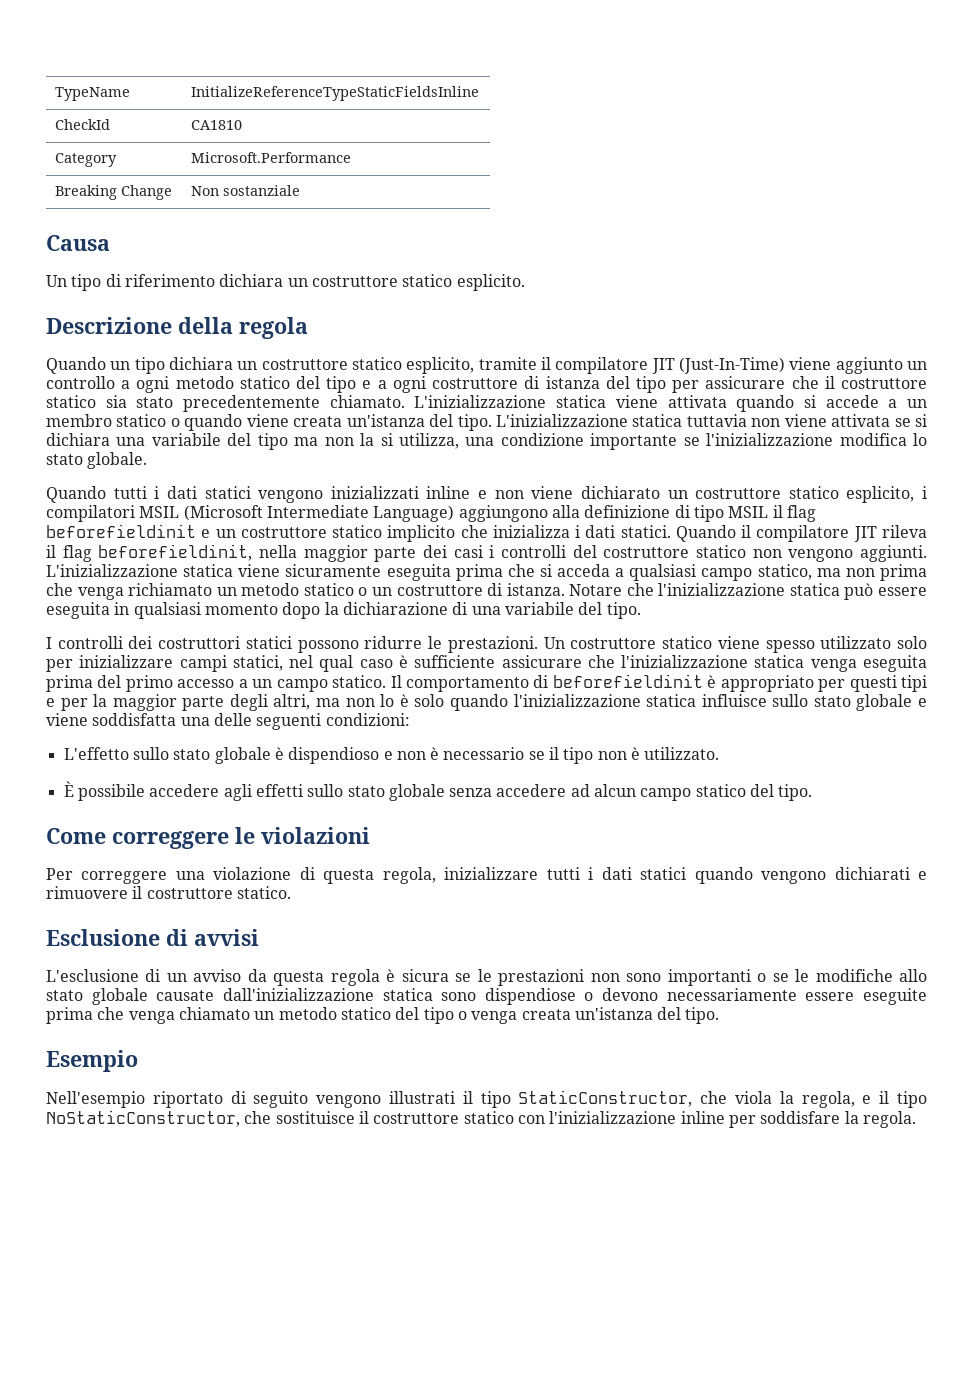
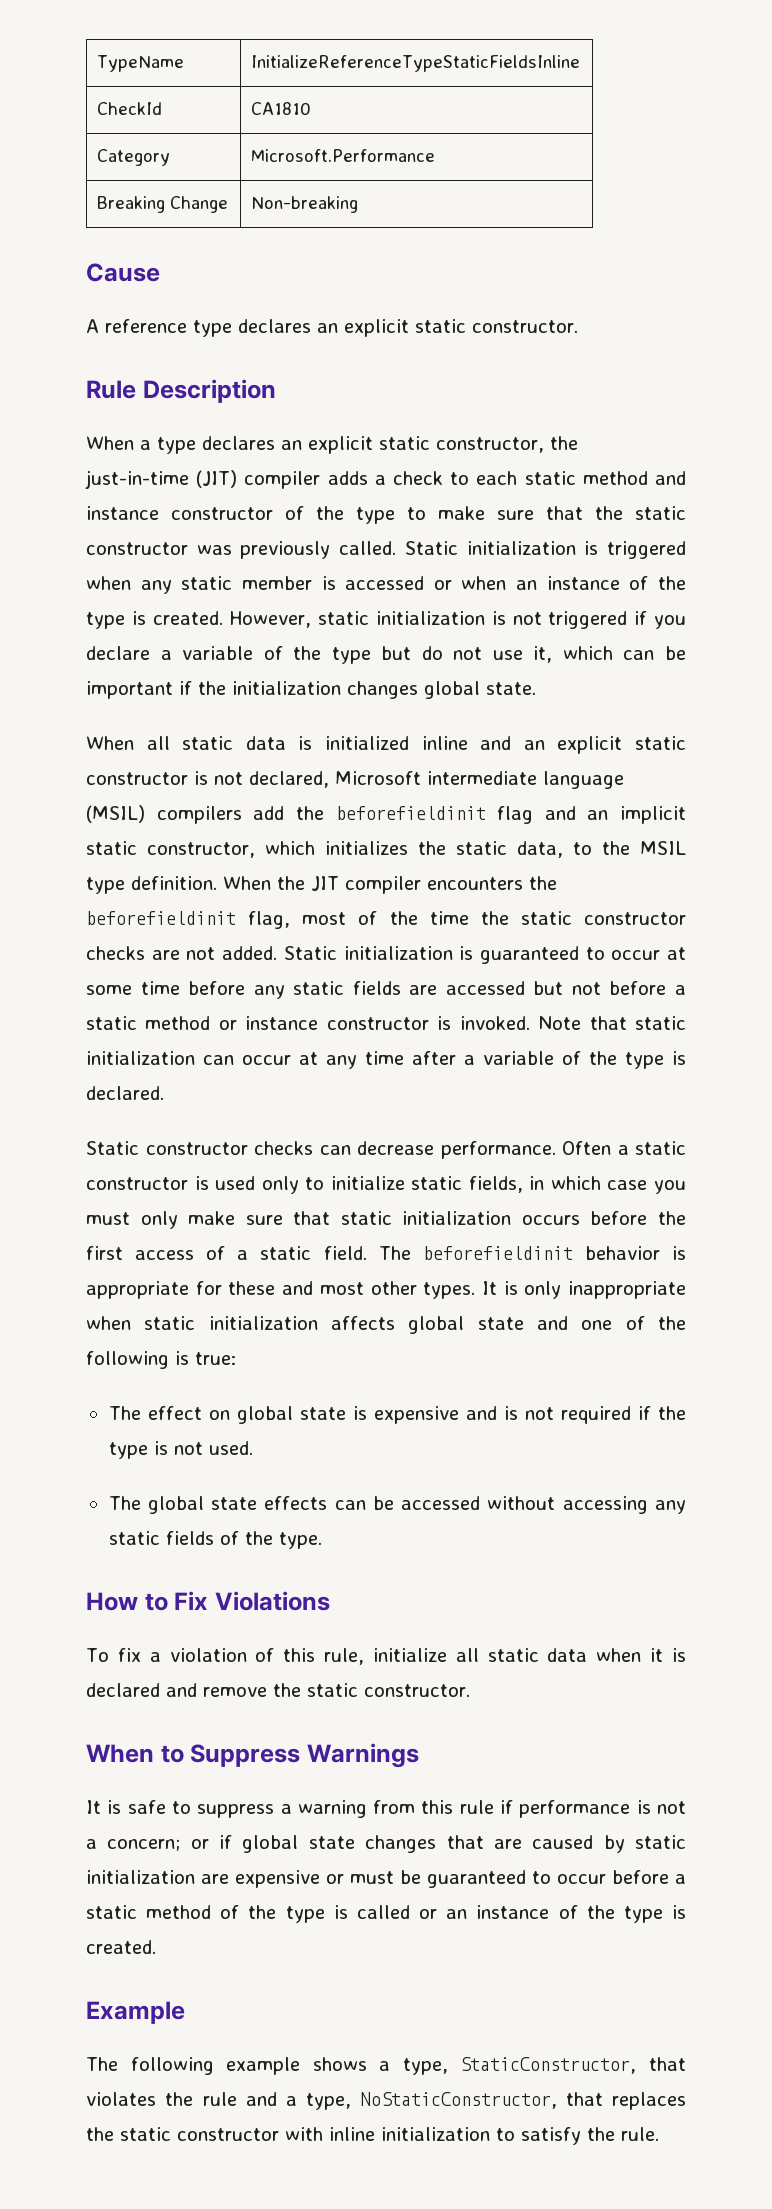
[190,185,300,196] [46,235,110,251] [46,274,525,291] [46,317,308,339] [46,357,928,374] [46,376,928,393] [46,395,928,412] [46,414,927,431] [46,433,927,450] [46,452,148,469] [46,486,927,503] [46,505,816,522] [46,524,927,542] [46,544,927,562] [46,564,927,581] [46,583,927,600] [46,602,641,619] [46,636,928,653] [46,655,928,672] [46,674,927,692] [46,694,927,711] [46,713,410,730] [63,747,720,764] [63,781,813,801] [46,827,370,849] [46,867,928,884] [46,886,291,899] [46,929,259,946] [46,969,928,986] [46,988,927,1005] [46,1007,720,1024] [46,1050,138,1072] [46,1090,927,1108] [46,1110,916,1128] Non sostanziale // Causa // Un tipo di riferimento dichiara un costruttore statico esplicito. // Descrizione della regola // Quando un tipo dichiara un costruttore statico esplicito, tramite il compilatore JIT (Just-In-Time) viene aggiunto un controllo a ogni metodo statico del tipo e a ogni costruttore di istanza del tipo per assicurare che il costruttore statico sia stato precedentemente chiamato. L'inizializzazione statica viene attivata quando si accede a un membro statico o quando viene creata un'istanza del tipo. L'inizializzazione statica tuttavia non viene attivata se si dichiara una variabile del tipo ma non la si utilizza, una condizione importante se l'inizializzazione modifica lo stato globale. // Quando tutti i dati statici vengono inizializzati inline e non viene dichiarato un costruttore statico esplicito, i compilatori MSIL (Microsoft Intermediate Language) aggiungono alla definizione di tipo MSIL il flag beforefieldinit e un costruttore statico implicito che inizializza i dati statici. Quando il compilatore JIT rileva il flag beforefieldinit, nella maggior parte dei casi i controlli del costruttore statico non vengono aggiunti. L'inizializzazione statica viene sicuramente eseguita prima che si acceda a qualsiasi campo statico, ma non prima che venga richiamato un metodo statico o un costruttore di istanza. Notare che l'inizializzazione statica può essere eseguita in qualsiasi momento dopo la dichiarazione di una variabile del tipo. // I controlli dei costruttori statici possono ridurre le prestazioni. Un costruttore statico viene spesso utilizzato solo per inizializzare campi statici, nel qual caso è sufficiente assicurare che l'inizializzazione statica venga eseguita prima del primo accesso a un campo statico. Il comportamento di beforefieldinit è appropriato per questi tipi e per la maggior parte degli altri, ma non lo è solo quando l'inizializzazione statica influisce sullo stato globale e viene soddisfatta una delle seguenti condizioni: // L'effetto sullo stato globale è dispendioso e non è necessario se il tipo non è utilizzato. // È possibile accedere agli effetti sullo stato globale senza accedere ad alcun campo statico del tipo. // Come correggere le violazioni // Per correggere una violazione di questa regola, inizializzare tutti i dati statici quando vengono dichiarati e rimuovere il costruttore statico. // Esclusione di avvisi // L'esclusione di un avviso da questa regola è sicura se le prestazioni non sono importanti o se le modifiche allo stato globale causate dall'inizializzazione statica sono dispendiose o devono necessariamente essere eseguite prima che venga chiamato un metodo statico del tipo o venga creata un'istanza del tipo. // Esempio // Nell'esempio riportato di seguito vengono illustrati il tipo StaticConstructor, che viola la regola, e il tipo NoStaticConstructor, che sostituisce il costruttore statico con l'inizializzazione inline per soddisfare la regola. -> [250,196,358,213] [86,263,160,282] [86,319,578,337] [86,379,276,403] [86,436,578,454] [85,470,686,489] [86,506,686,524] [86,541,686,559] [86,576,686,594] [86,611,686,629] [86,646,687,664] [86,681,536,699] [86,736,687,754] [86,771,624,789] [86,805,686,824] [86,841,686,858] [86,876,557,894] [86,911,686,929] [86,946,686,964] [86,981,686,999] [86,1016,687,1030] [86,1051,686,1069] [86,1086,164,1100] [86,1141,686,1159] [86,1176,686,1194] [86,1211,686,1229] [86,1246,686,1260] [86,1281,686,1299] [86,1316,686,1334] [86,1351,236,1369] [108,1406,687,1424] [108,1441,253,1459] [108,1496,687,1514] [108,1531,322,1549] [86,1591,330,1611] [86,1648,686,1665] [86,1683,470,1697] [86,1743,419,1768] [86,1800,686,1818] [86,1835,687,1853] [86,1870,686,1888] [86,1905,686,1923] [86,1940,156,1954] [86,2001,185,2024] [86,2057,686,2075] [86,2092,686,2110] [86,2127,659,2145] Non-breaking // Cause // A reference type declares an explicit static constructor. // Rule Description // When a type declares an explicit static constructor, the just-in-time (JIT) compiler adds a check to each static method and instance constructor of the type to make sure that the static constructor was previously called. Static initialization is triggered when any static member is accessed or when an instance of the type is created. However, static initialization is not triggered if you declare a variable of the type but do not use it, which can be important if the initialization changes global state. // When all static data is initialized inline and an explicit static constructor is not declared, Microsoft intermediate language (MSIL) compilers add the beforefieldinit flag and an implicit static constructor, which initializes the static data, to the MSIL type definition. When the JIT compiler encounters the beforefieldinit flag, most of the time the static constructor checks are not added. Static initialization is guaranteed to occur at some time before any static fields are accessed but not before a static method or instance constructor is invoked. Note that static initialization can occur at any time after a variable of the type is declared. // Static constructor checks can decrease performance. Often a static constructor is used only to initialize static fields, in which case you must only make sure that static initialization occurs before the first access of a static field. The beforefieldinit behavior is appropriate for these and most other types. It is only inappropriate when static initialization affects global state and one of the following is true: // The effect on global state is expensive and is not required if the type is not used. // The global state effects can be accessed without accessing any static fields of the type. // How to Fix Violations // To fix a violation of this rule, initialize all static data when it is declared and remove the static constructor. // When to Suppress Warnings // It is safe to suppress a warning from this rule if performance is not a concern; or if global state changes that are caused by static initialization are expensive or must be guaranteed to occur before a static method of the type is called or an instance of the type is created. // Example // The following example shows a type, StaticConstructor, that violates the rule and a type, NoStaticConstructor, that replaces the static constructor with inline initialization to satisfy the rule.

